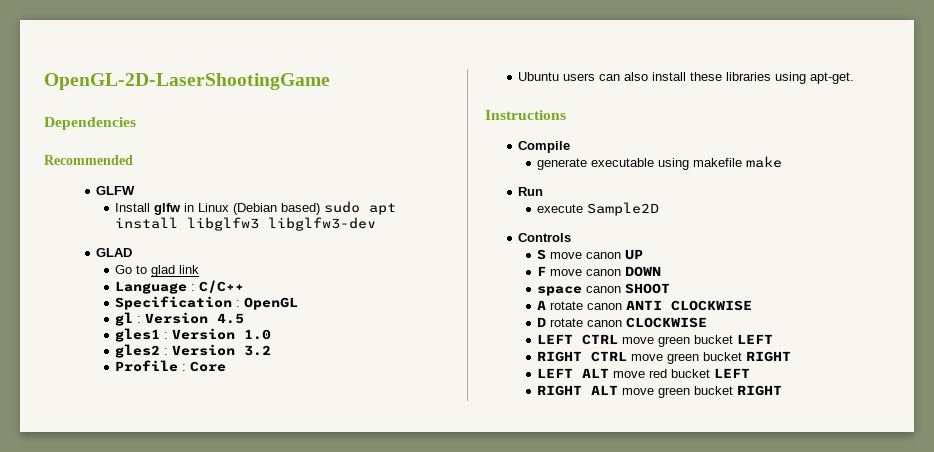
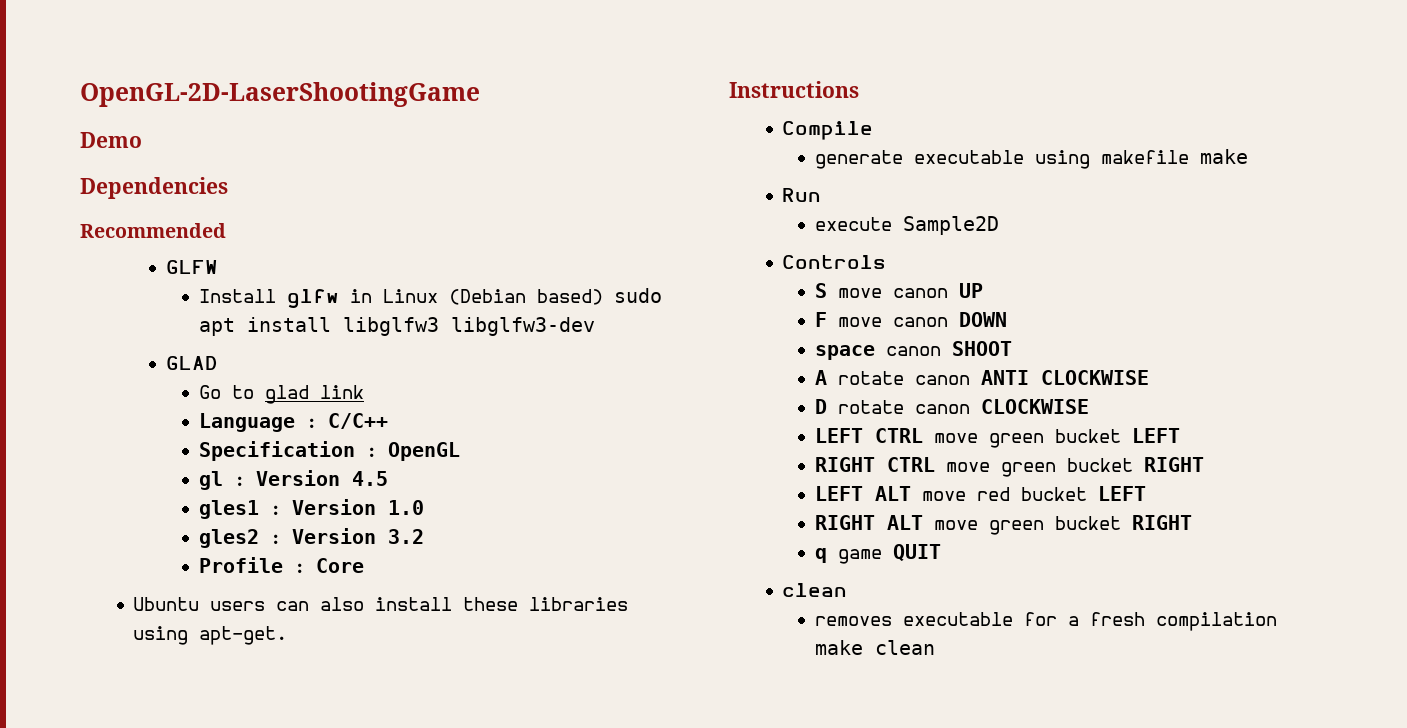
(330, 81) none -> [80,132,142,148] // Demo
(783, 390) none -> [815,544,942,564] [782,583,848,597] [815,612,1278,631] [815,640,936,655] // q game QUIT // clean // removes executable for a fresh compilation make clean

